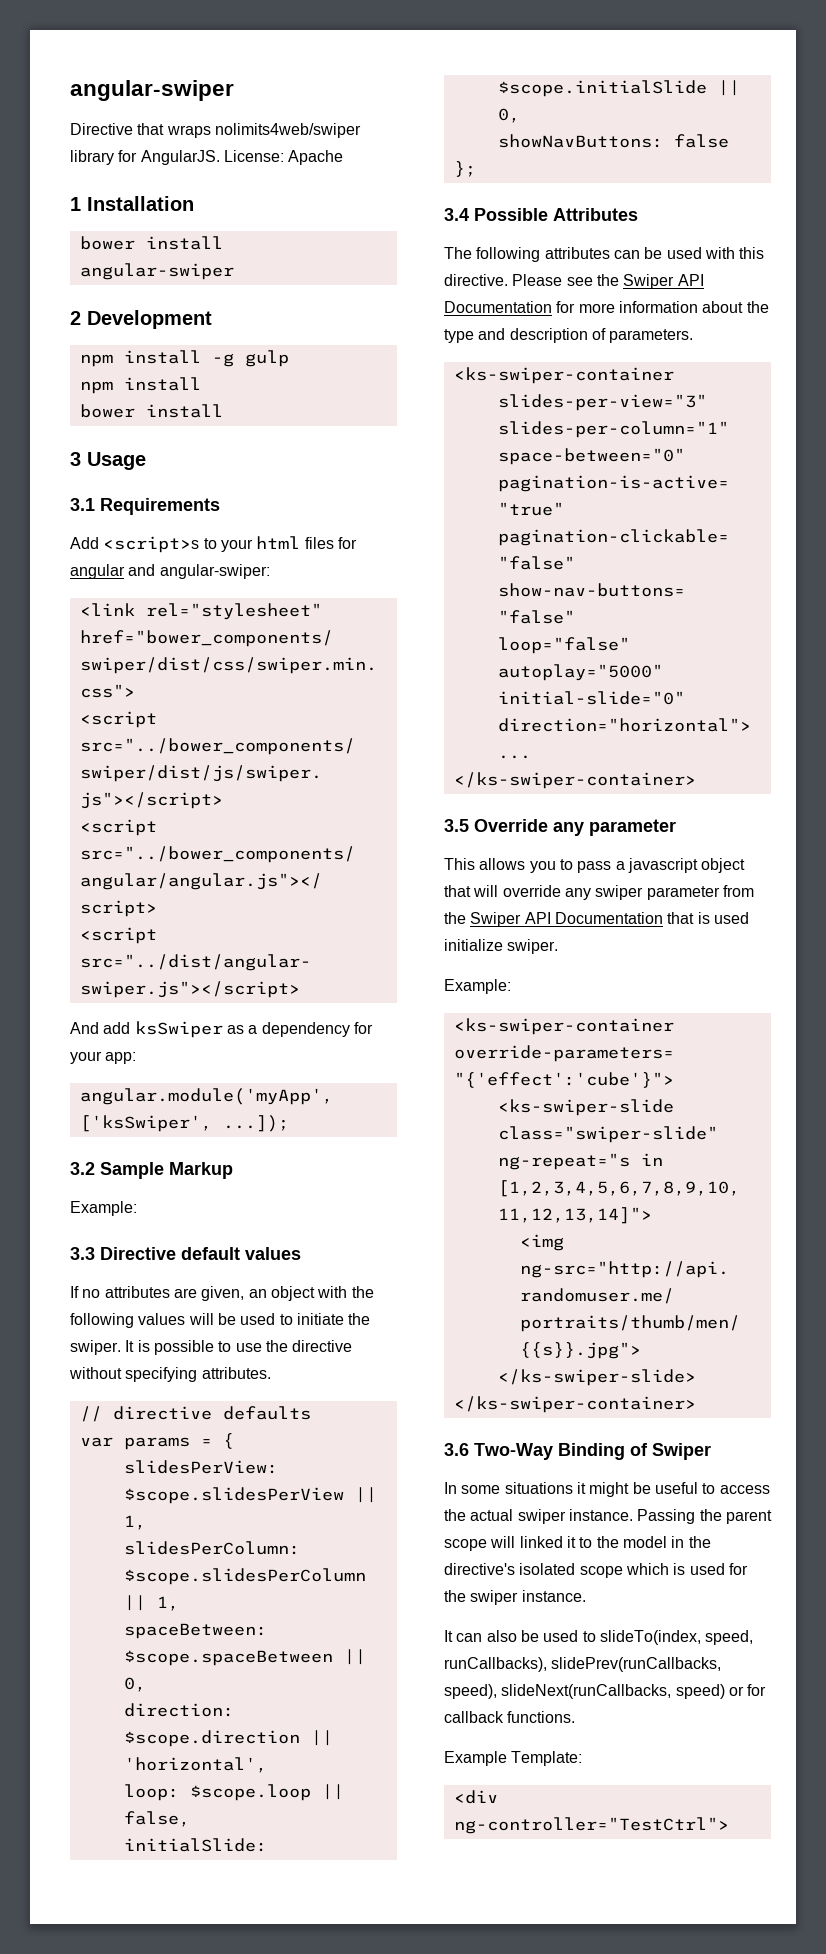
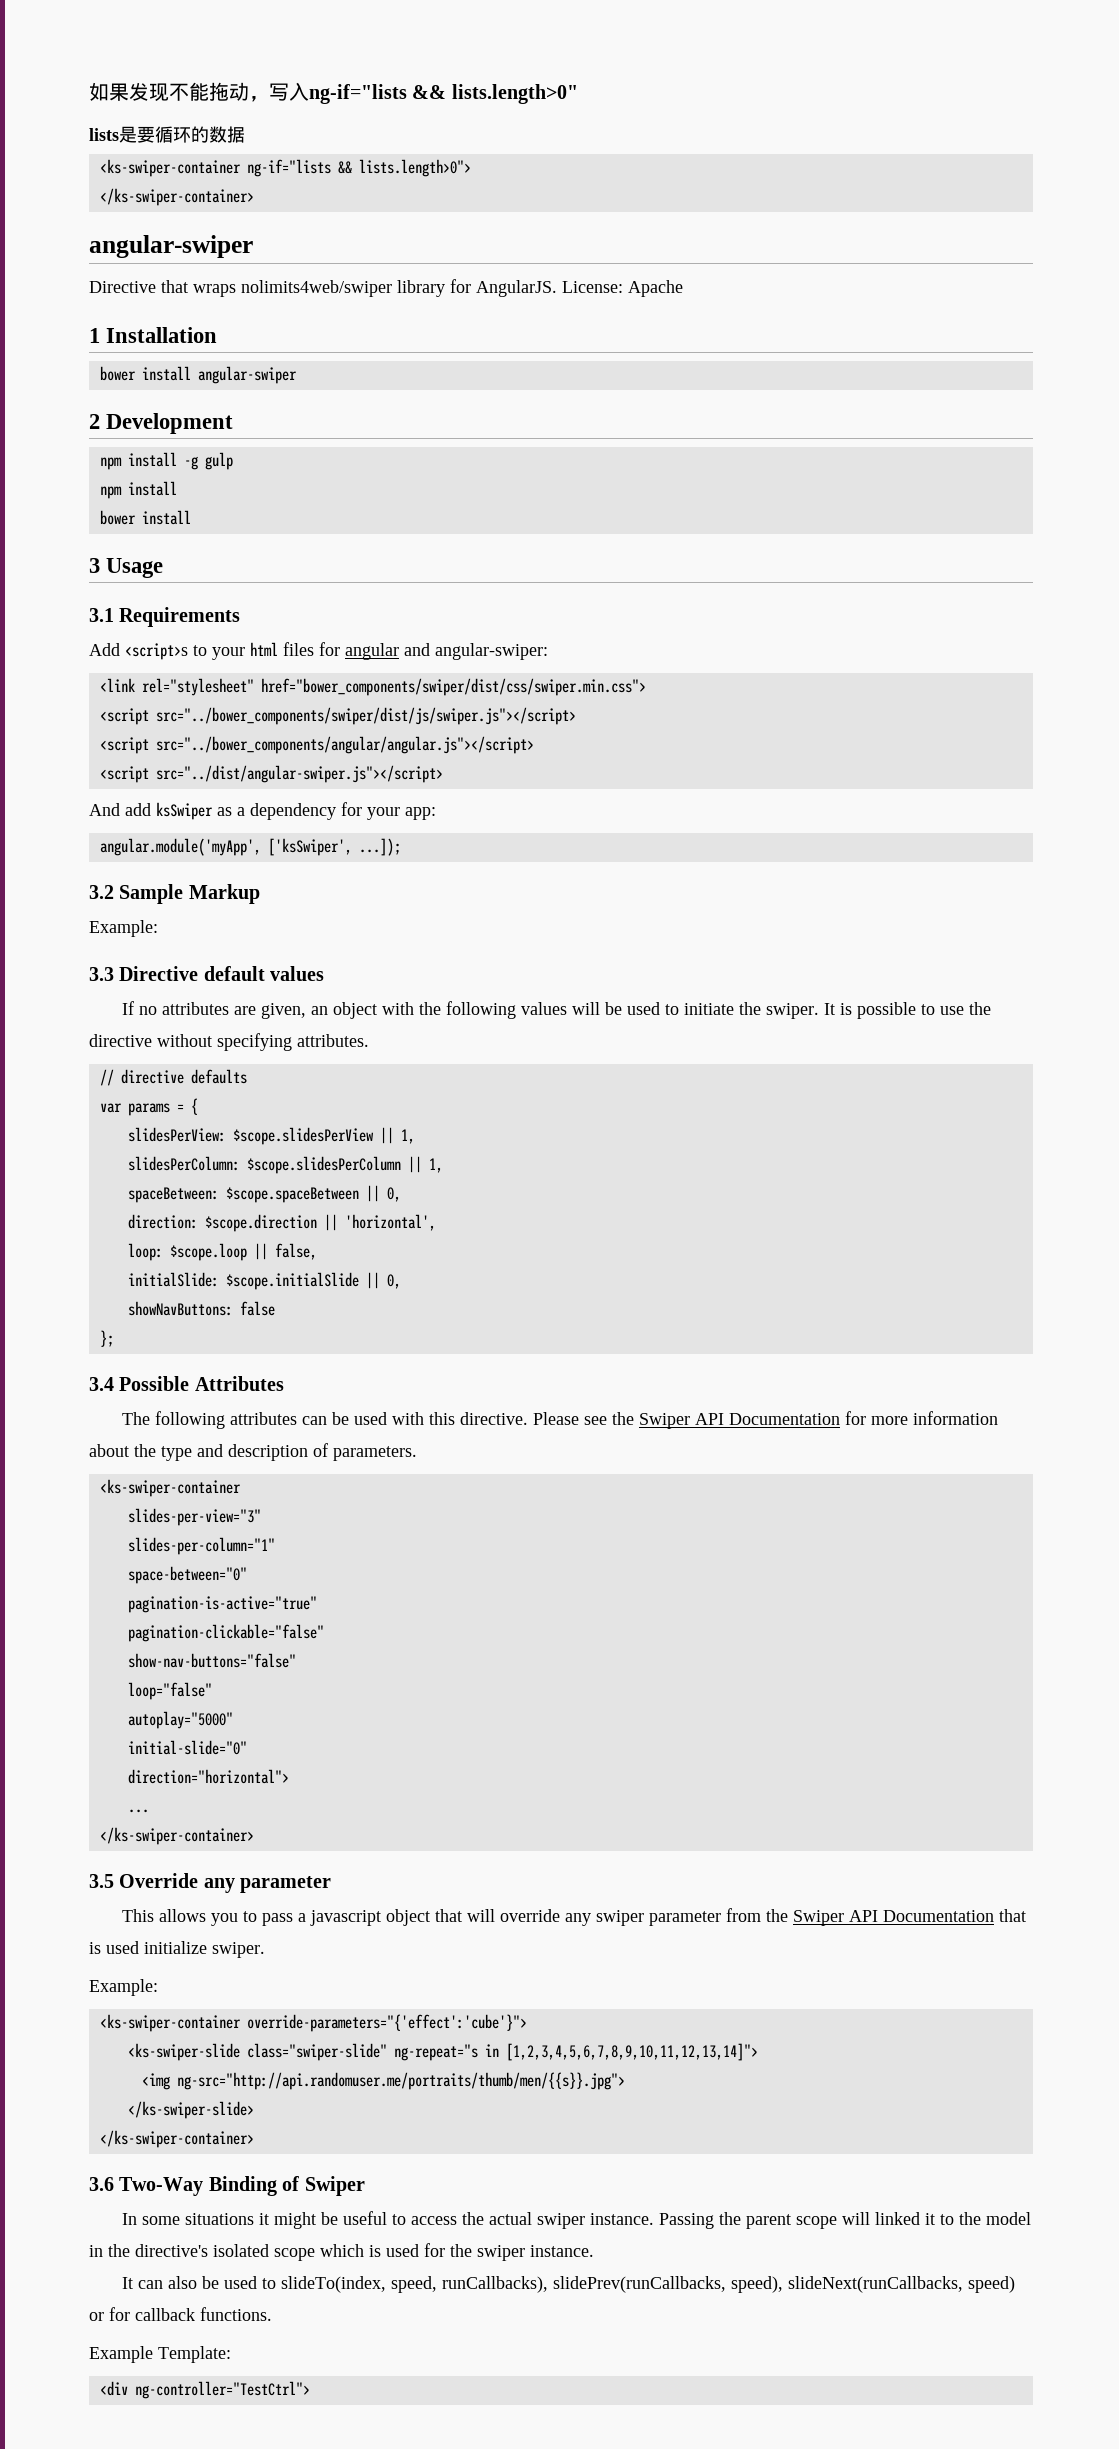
(70, 90) none -> [89,82,578,104] [89,126,245,143] [99,159,471,177] [99,188,254,206] 如果发现不能拖动，写入ng-if="lists && lists.length>0" // lists是要循环的数据 // <ks-swiper-container ng-if="lists && lists.length>0"> // </ks-swiper-container> //

